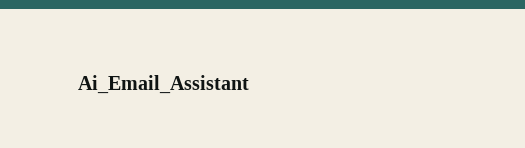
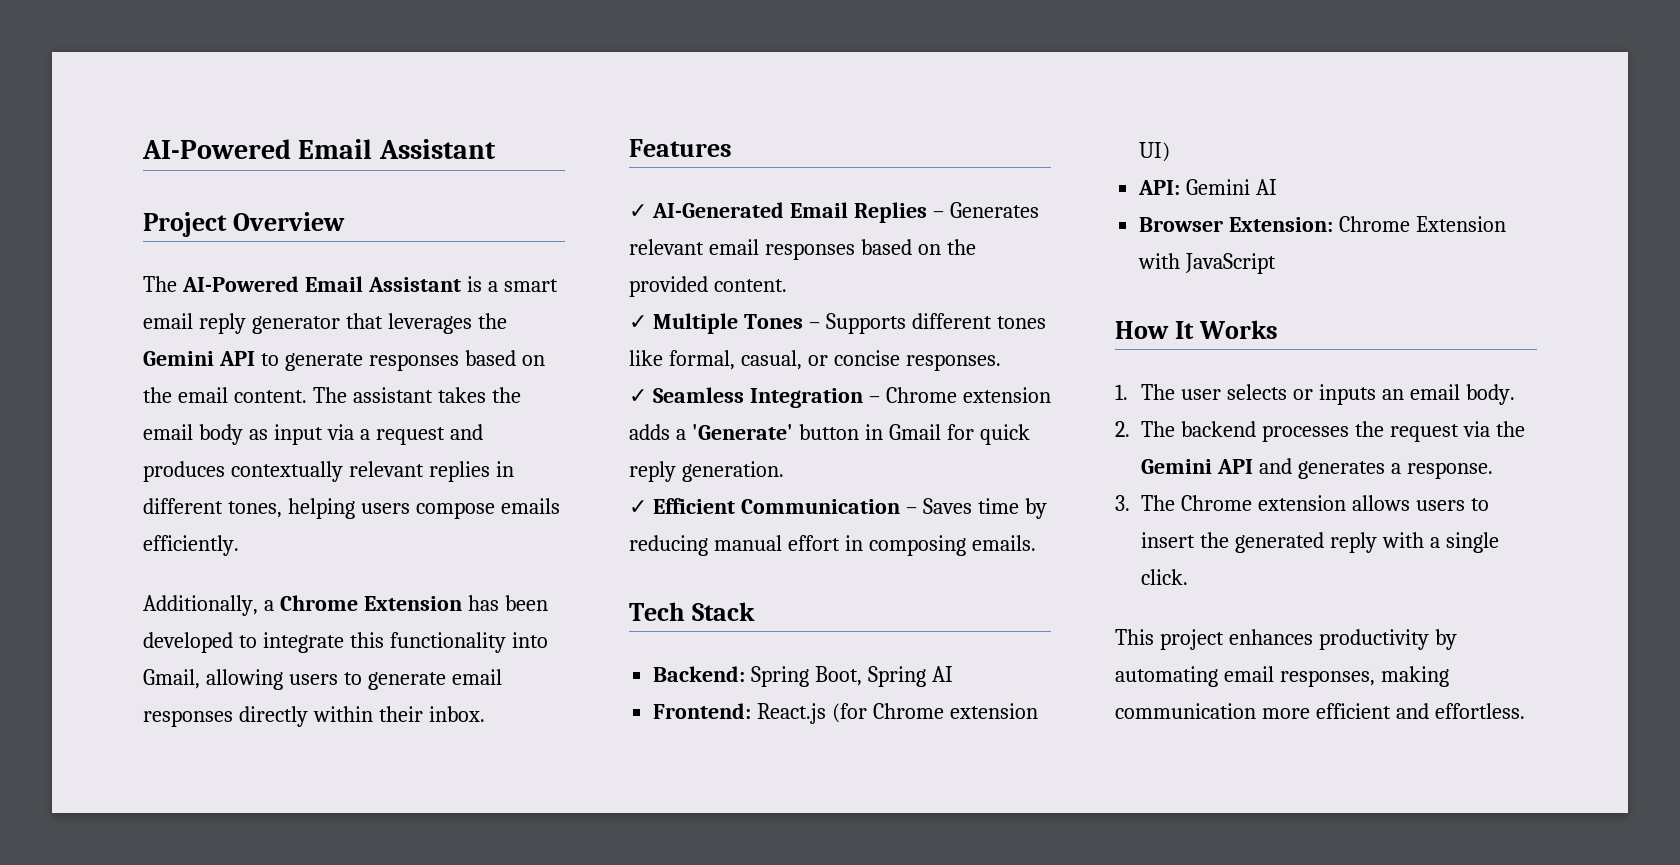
[78,75,249,94] Ai_Email_Assistant -> [142,139,496,159] [143,212,345,237] [143,276,558,292] [143,313,507,334] [143,350,545,371] [143,387,521,403] [143,424,483,445] [143,461,514,482] [143,498,560,519] [143,535,239,556] [143,595,548,616] [143,632,548,653] [143,669,502,690] [143,706,485,727] [629,139,732,157] [629,202,1039,223] [629,239,976,260] [629,276,787,297] [629,313,1046,334] [629,350,1001,371] [629,387,1051,408] [629,424,1030,445] [629,461,784,482] [629,498,1047,519] [629,535,1036,556] [629,602,755,621] [653,666,953,687] [653,703,1038,724] [1139,142,1171,162] [1138,179,1278,195] [1139,216,1507,232] [1138,253,1277,274] [1115,320,1278,339] [1115,384,1515,405] [1115,421,1525,442] [1141,458,1494,479] [1115,495,1490,511] [1141,532,1499,553] [1141,569,1189,585] [1115,629,1457,650] [1115,666,1449,687] [1115,703,1525,719] AI-Powered Email Assistant // Project Overview // The AI-Powered Email Assistant is a smart email reply generator that leverages the Gemini API to generate responses based on the email content. The assistant takes the email body as input via a request and produces contextually relevant replies in different tones, helping users compose emails efficiently. // Additionally, a Chrome Extension has been developed to integrate this functionality into Gmail, allowing users to generate email responses directly within their inbox. // Features // ✓ AI-Generated Email Replies – Generates relevant email responses based on the provided content. // ✓ Multiple Tones – Supports different tones like formal, casual, or concise responses. // ✓ Seamless Integration – Chrome extension adds a 'Generate' button in Gmail for quick reply generation. // ✓ Efficient Communication – Saves time by reducing manual effort in composing emails. // Tech Stack // Backend: Spring Boot, Spring AI // Frontend: React.js (for Chrome extension UI) // API: Gemini AI // Browser Extension: Chrome Extension with JavaScript // How It Works // 1. The user selects or inputs an email body. // 2. The backend processes the request via the Gemini API and generates a response. // 3. The Chrome extension allows users to insert the generated reply with a single click. // This project enhances productivity by automating email responses, making communication more efficient and effortless.

